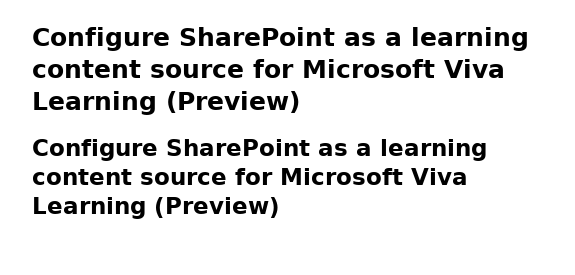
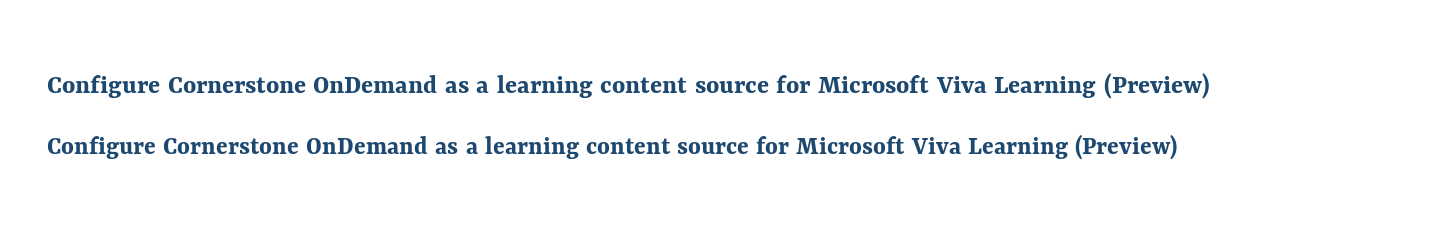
[32,27,335,51] Configure SharePoint -> [47,75,438,98] Configure Cornerstone OnDemand
[166,139,310,156] SharePoint -> [163,136,429,154] Cornerstone OnDemand

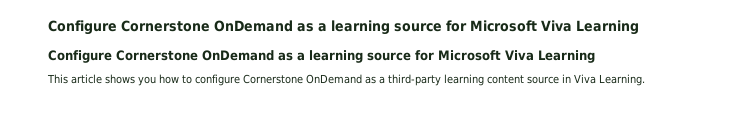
[47,73,1210,99] [47,134,1177,160] Configure Cornerstone OnDemand as a learning content source for Microsoft Viva Learning (Preview) // Configure Cornerstone OnDemand as a learning content source for Microsoft Viva Learning (Preview) -> [48,20,639,35] [48,50,595,63] [47,74,645,86] Configure Cornerstone OnDemand as a learning source for Microsoft Viva Learning // Configure Cornerstone OnDemand as a learning source for Microsoft Viva Learning // This article shows you how to configure Cornerstone OnDemand as a third-party learning content source in Viva Learning.

